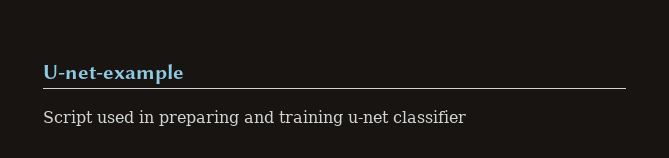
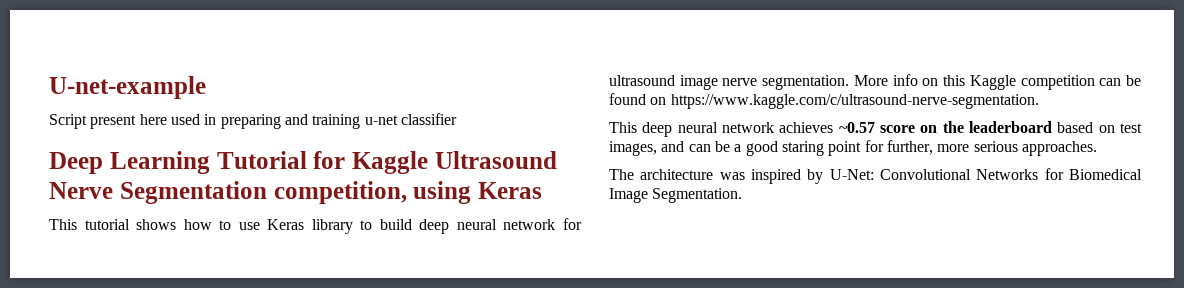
(93, 118) none -> [90,114,167,129] present here
(466, 116) none -> [49,151,557,174] [49,181,542,204] [49,218,582,234] [609,74,1141,90] [609,93,1039,109] [609,121,1142,137] [609,140,1097,156] [609,168,1142,184] [609,188,743,203] // Deep Learning Tutorial for Kaggle Ultrasound Nerve Segmentation competition, using Keras // This tutorial shows how to use Keras library to build deep neural network for ultrasound image nerve segmentation. More info on this Kaggle competition can be found on https://www.kaggle.com/c/ultrasound-nerve-segmentation. // This deep neural network achieves ~0.57 score on the leaderboard based on test images, and can be a good staring point for further, more serious approaches. // The architecture was inspired by U-Net: Convolutional Networks for Biomedical Image Segmentation.

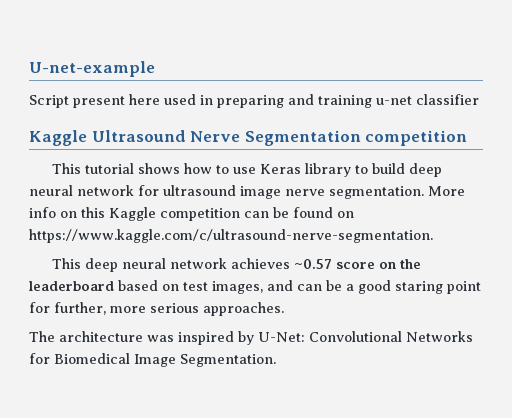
[49,151,346,174] Deep Learning Tutorial for -> (479, 99) none
[273,181,542,204] competition, using Keras -> [365,130,468,146] competition

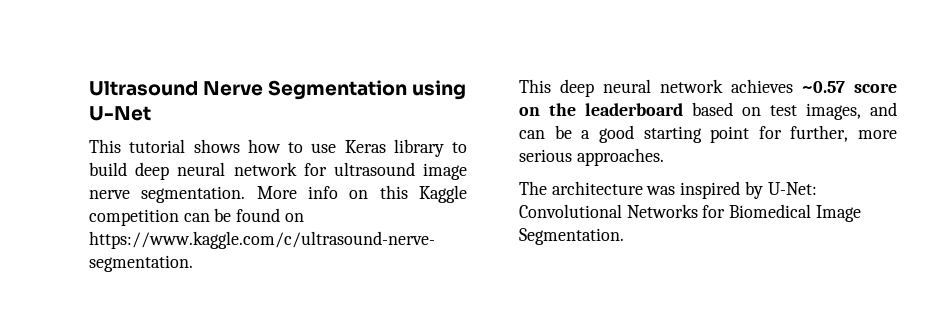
[29,61,155,77] [29,94,479,108] [29,130,87,146] U-net-example // Script present here used in preparing and training u-net classifier // Kaggle -> (89, 88) none
[365,130,468,146] competition -> [412,80,467,100] [89,106,151,121] using U-Net
[395,281,443,294] staring -> [643,126,702,143] starting

